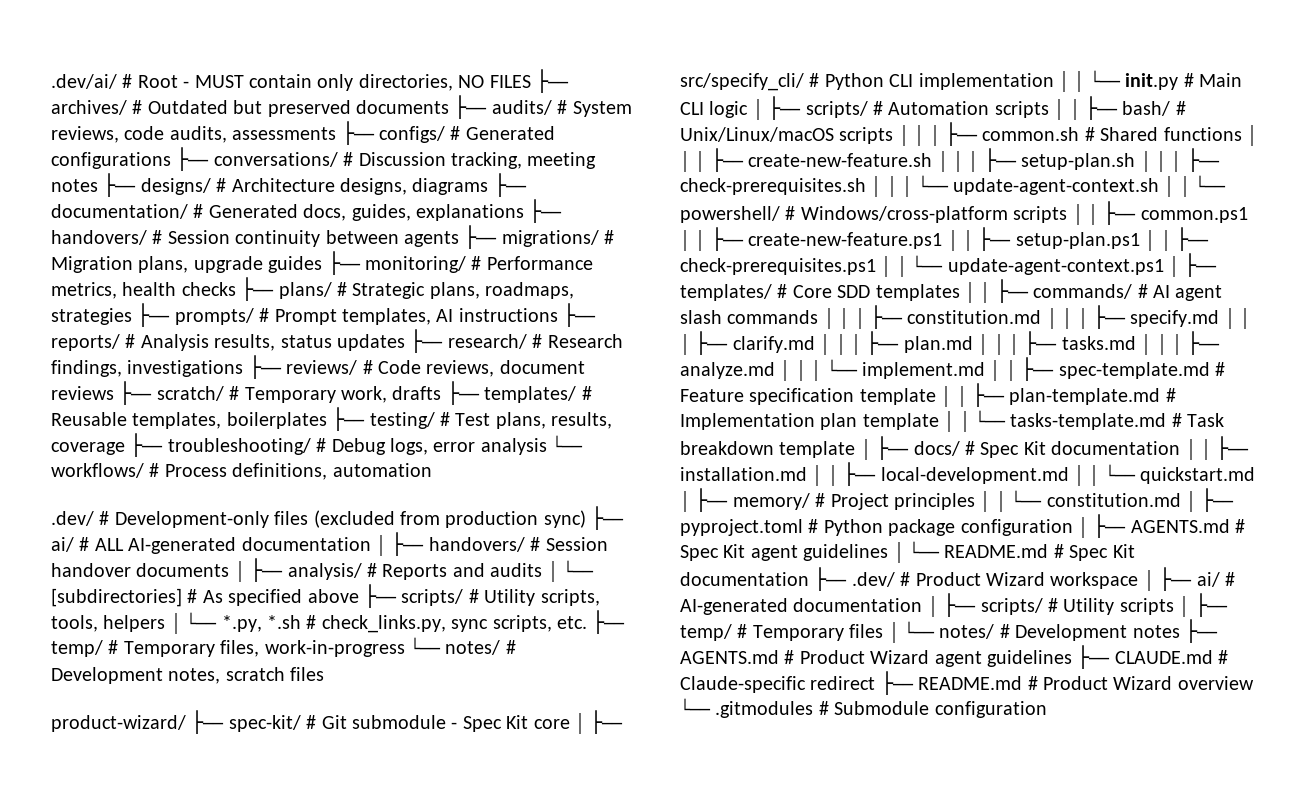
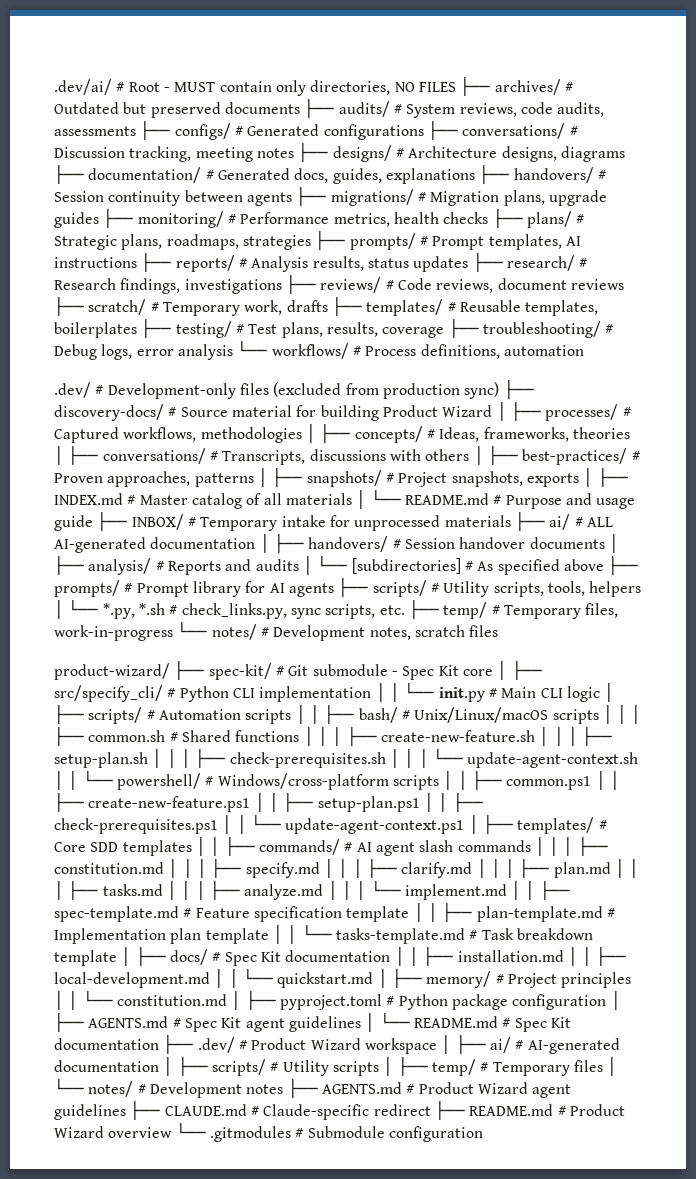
(625, 518) none -> [54,401,631,421] [54,423,630,443] [54,445,640,465] [54,467,628,487] [54,489,636,509] [54,511,545,531] discovery-docs/ # Source material for building Product Wizard │ ├── processes/ # Captured workflows, methodologies │ ├── concepts/ # Ideas, frameworks, theories │ ├── conversations/ # Transcripts, discussions with others │ ├── best-practices/ # Proven approaches, patterns │ ├── snapshots/ # Project snapshots, exports │ ├── INDEX.md # Master catalog of all materials │ └── README.md # Purpose and usage guide ├── INBOX/ # Temporary intake for unprocessed materials ├──
(397, 596) none -> [54,577,369,597] prompts/ # Prompt library for AI agents ├──

